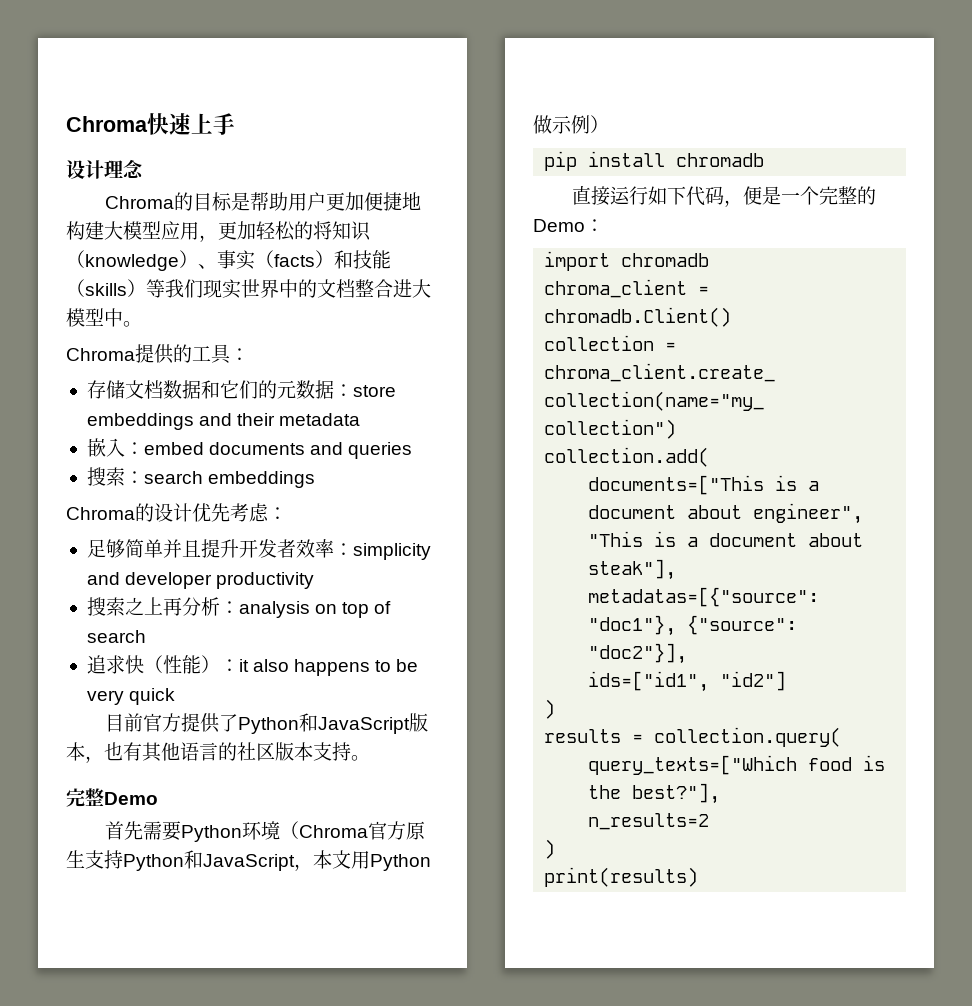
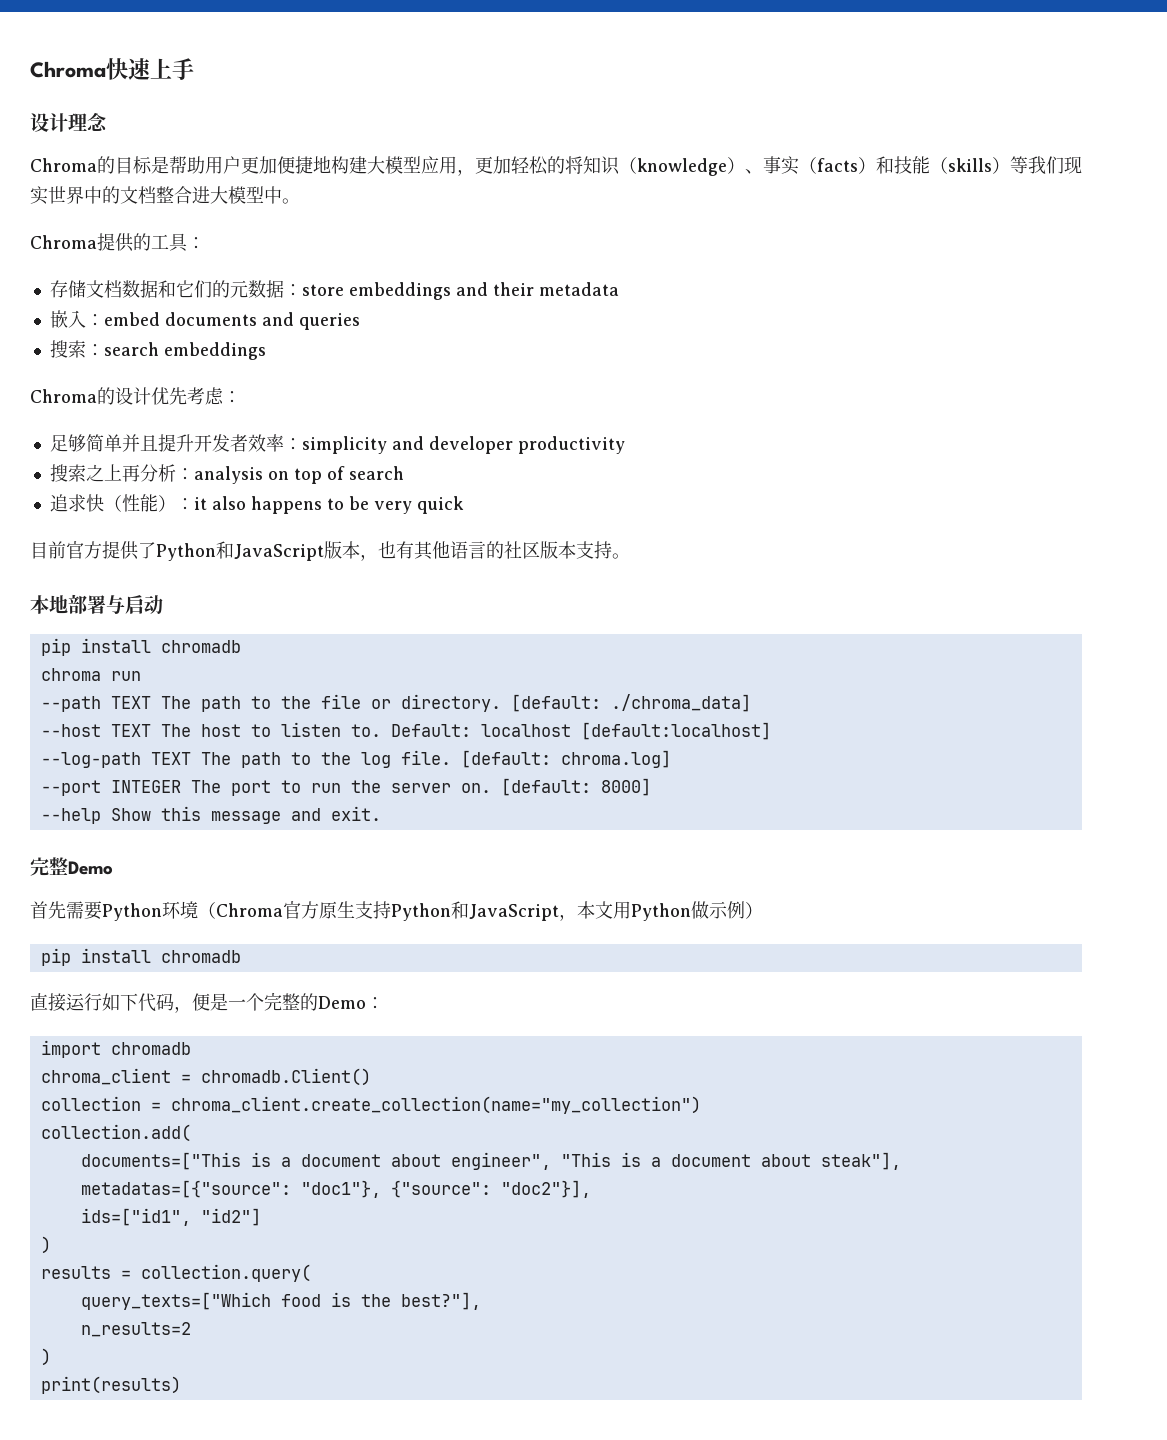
(370, 758) none -> [30,594,163,614] [40,638,241,656] [40,668,141,681] [40,694,751,712] [40,722,771,740] [40,750,671,768] [40,778,651,796] [40,806,381,824] // 本地部署与启动 // pip install chromadb // chroma run // --path TEXT The path to the file or directory. [default: ./chroma_data] // --host TEXT The host to listen to. Default: localhost [default:localhost] // --log-path TEXT The path to the log file. [default: chroma.log] // --port INTEGER The port to run the server on. [default: 8000] // --help Show this message and exit.

